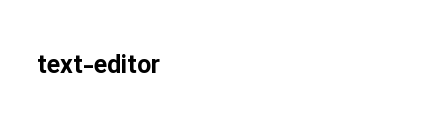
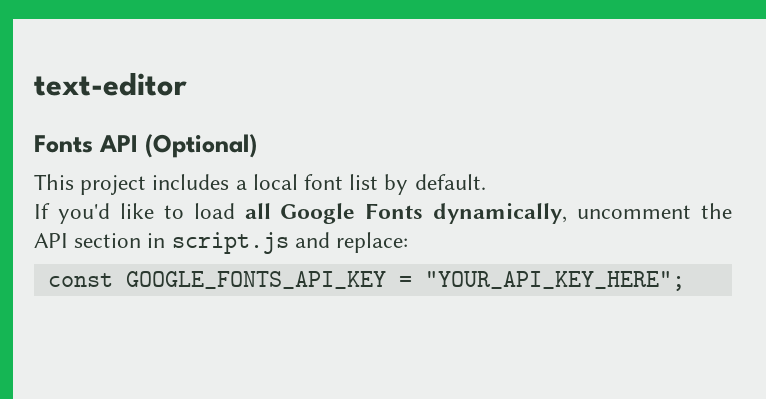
(160, 63) none -> [34,134,257,158] [34,174,486,195] [34,203,732,224] [34,232,409,254] [47,271,685,291] // Fonts API (Optional) // This project includes a local font list by default. // If you'd like to load all Google Fonts dynamically, uncomment the API section in script.js and replace: // const GOOGLE_FONTS_API_KEY = "YOUR_API_KEY_HERE";

